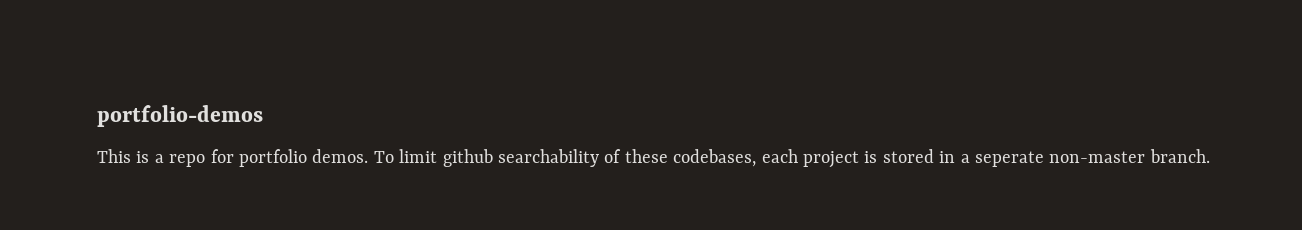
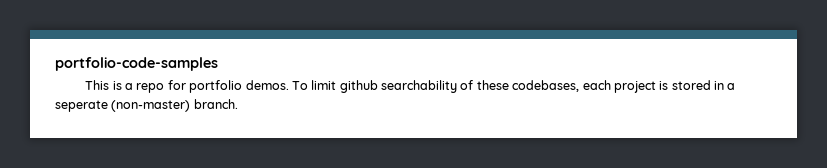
[97,105,263,127] portfolio-demos -> [55,57,218,71] portfolio-code-samples
[1049,151,1146,163] non-master -> [111,100,191,112] (non-master)

